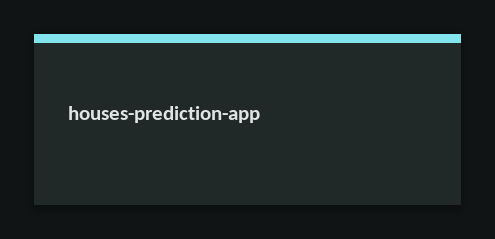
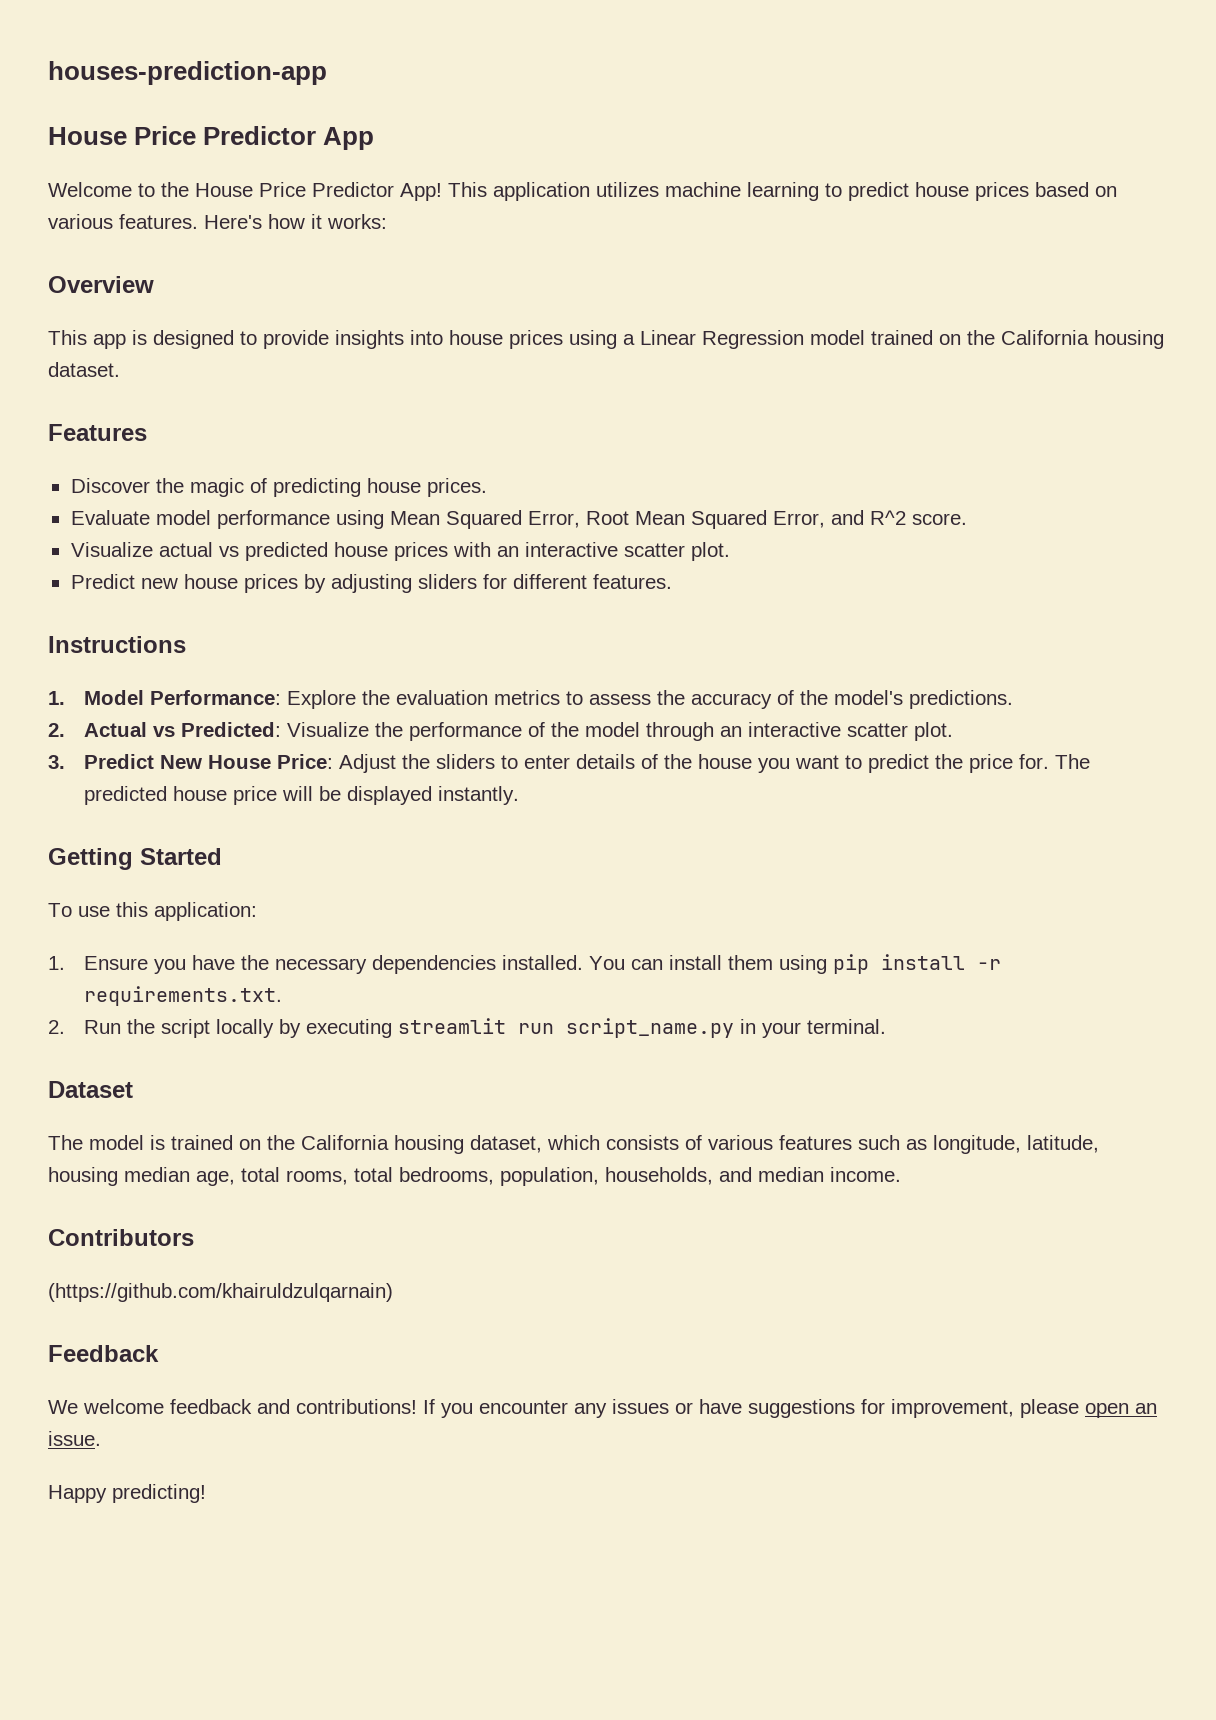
(260, 114) none -> [48,126,375,150] [48,182,1117,201] [48,214,387,229] [48,276,154,293] [48,330,1164,349] [48,362,120,377] [48,424,147,441] [70,478,487,497] [70,510,967,529] [70,542,730,561] [70,574,672,593] [48,636,186,653] [48,690,1013,709] [48,722,953,741] [48,754,1090,773] [83,786,519,805] [48,848,222,870] [48,902,257,921] [48,954,1001,974] [83,986,282,1006] [48,1018,886,1038] [48,1081,133,1098] [48,1135,1099,1154] [48,1167,901,1186] [48,1229,194,1246] [48,1283,393,1302] [48,1345,159,1362] [48,1399,1157,1418] [48,1431,101,1446] [48,1484,206,1503] // House Price Predictor App // Welcome to the House Price Predictor App! This application utilizes machine learning to predict house prices based on various features. Here's how it works: // Overview // This app is designed to provide insights into house prices using a Linear Regression model trained on the California housing dataset. // Features // Discover the magic of predicting house prices. // Evaluate model performance using Mean Squared Error, Root Mean Squared Error, and R^2 score. // Visualize actual vs predicted house prices with an interactive scatter plot. // Predict new house prices by adjusting sliders for different features. // Instructions // 1. Model Performance: Explore the evaluation metrics to assess the accuracy of the model's predictions. // 2. Actual vs Predicted: Visualize the performance of the model through an interactive scatter plot. // 3. Predict New House Price: Adjust the sliders to enter details of the house you want to predict the price for. The predicted house price will be displayed instantly. // Getting Started // To use this application: // 1. Ensure you have the necessary dependencies installed. You can install them using pip install -r requirements.txt. // 2. Run the script locally by executing streamlit run script_name.py in your terminal. // Dataset // The model is trained on the California housing dataset, which consists of various features such as longitude, latitude, housing median age, total rooms, total bedrooms, population, households, and median income. // Contributors // (https://github.com/khairuldzulqarnain) // Feedback // We welcome feedback and contributions! If you encounter any issues or have suggestions for improvement, please open an issue. // Happy predicting!

